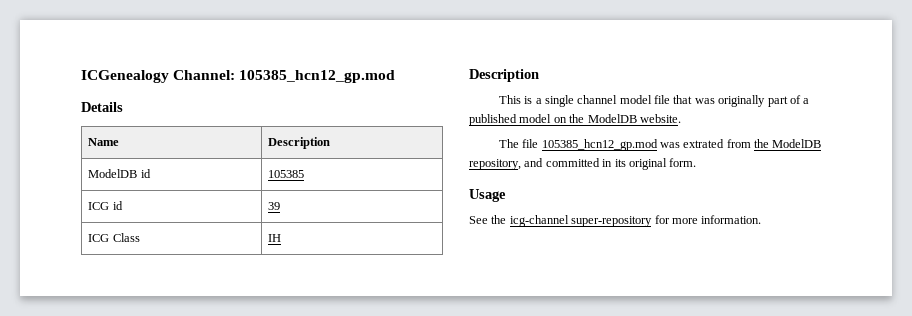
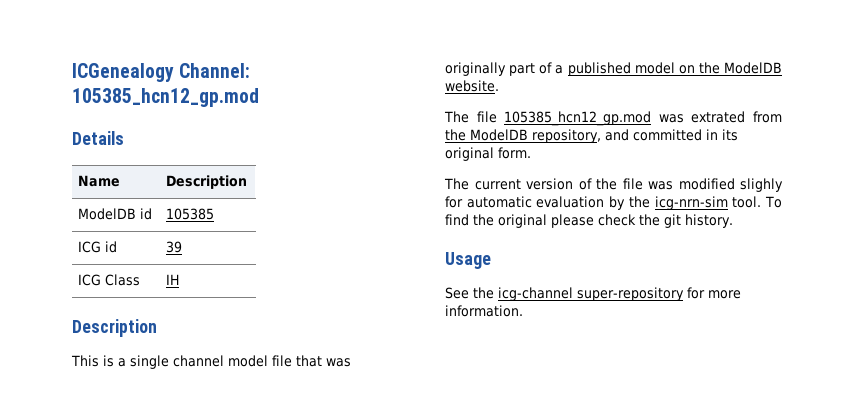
(697, 162) none -> [444,178,783,192] [445,196,783,210] [445,214,733,228] // The current version of the file was modified slighly for automatic evaluation by the icg-nrn-sim tool. To find the original please check the git history.

